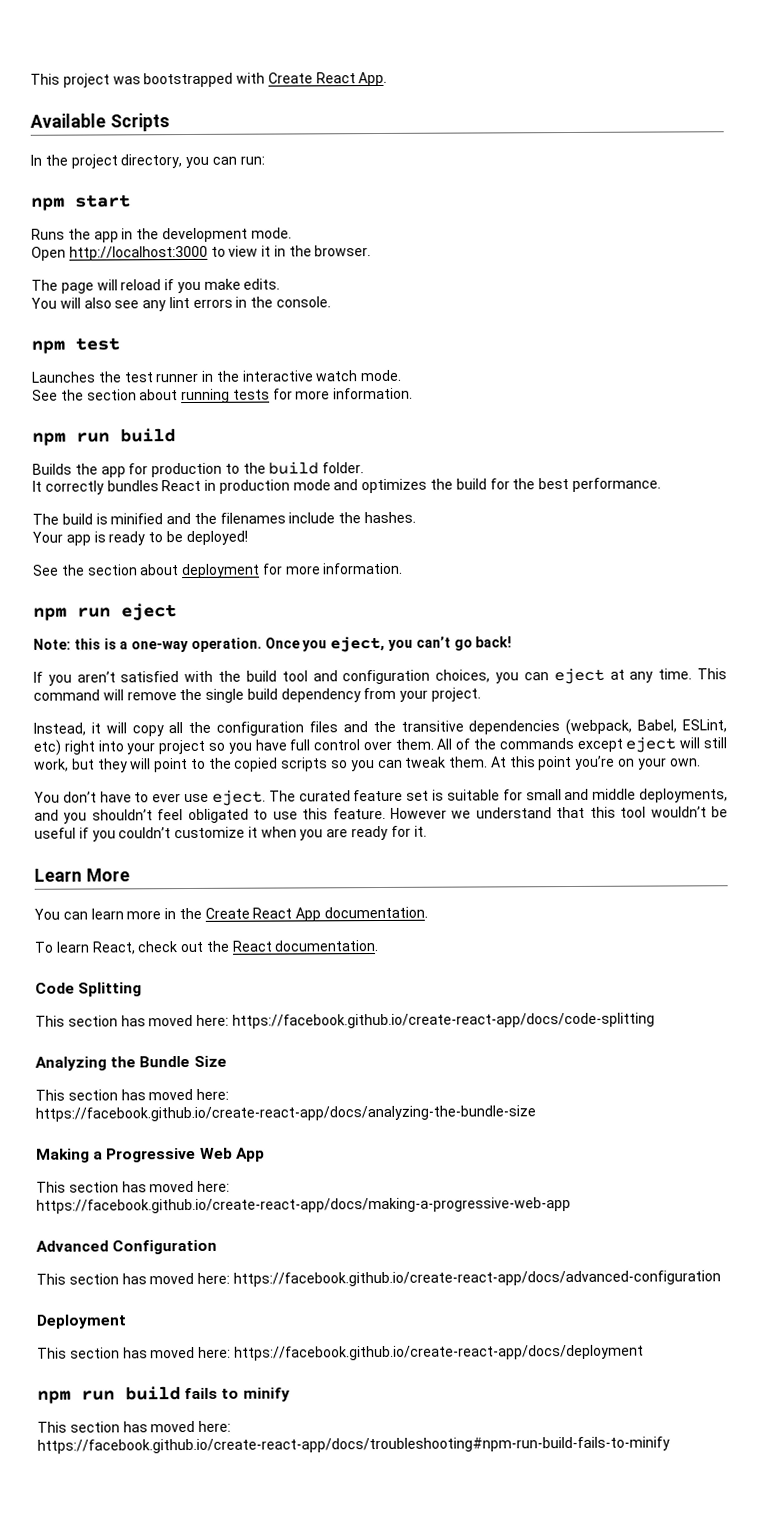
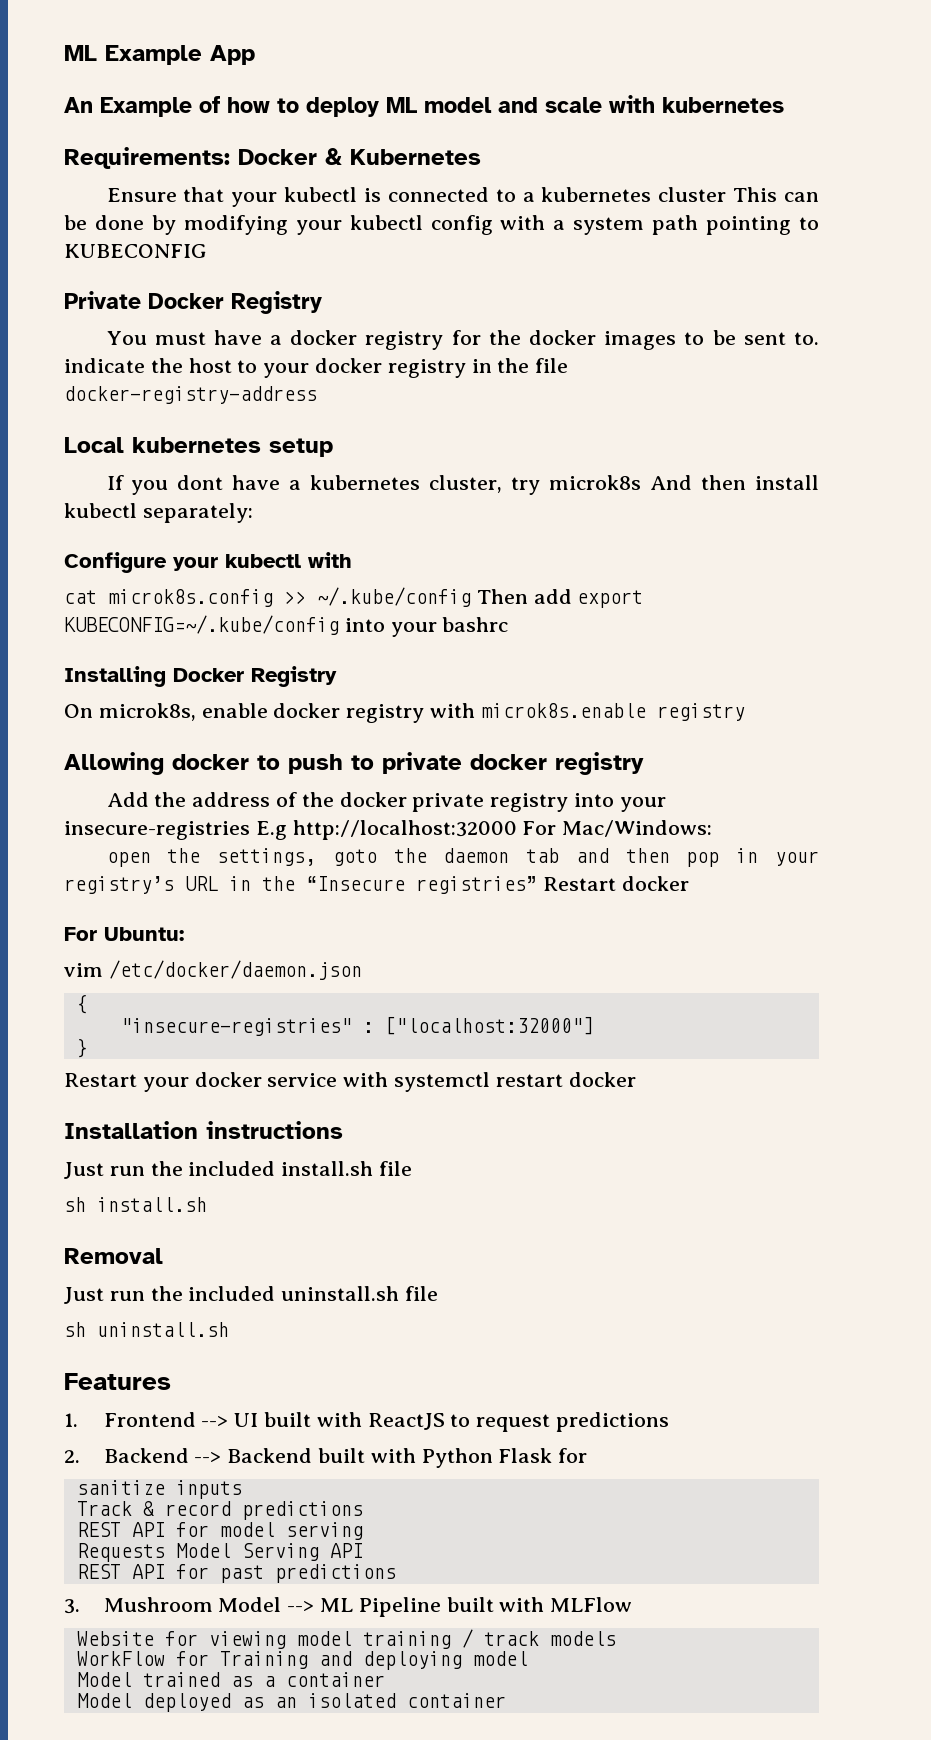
[30,71,388,88] [30,113,170,132] [30,154,265,169] [31,194,131,211] [31,227,292,243] [31,245,372,261] [31,278,281,294] [31,296,332,312] [31,337,120,354] [31,369,403,383] [32,387,414,404] [32,428,176,446] [32,461,365,478] [32,477,661,495] [32,511,417,525] [32,530,248,546] [32,562,404,579] [33,603,177,621] [33,635,513,653] [33,667,728,686] [33,687,482,703] [33,718,727,737] [33,736,727,756] [34,755,701,773] [34,788,729,806] [34,806,728,824] [34,825,427,842] [34,868,130,882] [34,906,429,922] [34,940,380,955] [35,982,143,997] [35,1012,655,1029] [35,1055,227,1071] [35,1088,230,1101] [35,1105,536,1122] [36,1147,265,1163] [36,1180,231,1193] [36,1197,571,1214] [36,1239,218,1255] [36,1270,721,1287] [36,1314,126,1329] [37,1344,644,1361] [37,1386,290,1404] [37,1420,232,1433] [37,1436,670,1454] This project was bootstrapped with Create React App. // Available Scripts // In the project directory, you can run: // npm start // Runs the app in the development mode. // Open http://localhost:3000 to view it in the browser. // The page will reload if you make edits. // You will also see any lint errors in the console. // npm test // Launches the test runner in the interactive watch mode. // See the section about running tests for more information. // npm run build // Builds the app for production to the build folder. // It correctly bundles React in production mode and optimizes the build for the best performance. // The build is minified and the filenames include the hashes. // Your app is ready to be deployed! // See the section about deployment for more information. // npm run eject // Note: this is a one-way operation. Once you eject, you can’t go back! // If you aren’t satisfied with the build tool and configuration choices, you can eject at any time. This command will remove the single build dependency from your project. // Instead, it will copy all the configuration files and the transitive dependencies (webpack, Babel, ESLint, etc) right into your project so you have full control over them. All of the commands except eject will still work, but they will point to the copied scripts so you can tweak them. At this point you’re on your own. // You don’t have to ever use eject. The curated feature set is suitable for small and middle deployments, and you shouldn’t feel obligated to use this feature. However we understand that this tool wouldn’t be useful if you couldn’t customize it when you are ready for it. // Learn More // You can learn more in the Create React App documentation. // To learn React, check out the React documentation. // Code Splitting // This section has moved here: https://facebook.github.io/create-react-app/docs/code-splitting // Analyzing the Bundle Size // This section has moved here: https://facebook.github.io/create-react-app/docs/analyzing-the-bundle-size // Making a Progressive Web App // This section has moved here: https://facebook.github.io/create-react-app/docs/making-a-progressive-web-app // Advanced Configuration // This section has moved here: https://facebook.github.io/create-react-app/docs/advanced-configuration // Deployment // This section has moved here: https://facebook.github.io/create-react-app/docs/deployment // npm run build fails to minify // This section has moved here: https://facebook.github.io/create-react-app/docs/troubleshooting#npm-run-build-fails-to-minify -> [64,45,255,65] [64,95,784,117] [64,147,481,169] [106,187,819,207] [64,215,819,235] [64,244,207,258] [64,291,322,314] [106,330,820,350] [64,358,569,378] [64,386,317,404] [64,437,333,457] [106,475,819,495] [64,503,253,523] [64,552,352,573] [64,587,644,608] [64,615,509,637] [64,666,337,687] [64,703,745,723] [64,752,644,775] [106,792,666,812] [64,820,713,840] [106,848,820,867] [64,876,689,894] [64,927,184,941] [64,960,362,980] [76,994,88,1014] [120,1016,594,1036] [76,1038,88,1058] [64,1072,636,1092] [64,1121,343,1139] [64,1161,413,1179] [64,1197,207,1212] [64,1248,163,1264] [64,1286,439,1304] [64,1322,229,1337] [64,1373,171,1390] [64,1412,670,1432] [64,1448,588,1468] [76,1480,242,1499] [76,1501,363,1520] [76,1522,363,1540] [76,1543,363,1562] [76,1564,396,1583] [64,1597,633,1617] [76,1629,616,1649] [76,1651,528,1670] [76,1672,385,1687] [76,1693,506,1712] ML Example App // An Example of how to deploy ML model and scale with kubernetes // Requirements: Docker & Kubernetes // Ensure that your kubectl is connected to a kubernetes cluster This can be done by modifying your kubectl config with a system path pointing to KUBECONFIG // Private Docker Registry // You must have a docker registry for the docker images to be sent to. indicate the host to your docker registry in the file docker-registry-address // Local kubernetes setup // If you dont have a kubernetes cluster, try microk8s And then install kubectl separately: // Configure your kubectl with // cat microk8s.config >> ~/.kube/config Then add export KUBECONFIG=~/.kube/config into your bashrc // Installing Docker Registry // On microk8s, enable docker registry with microk8s.enable registry // Allowing docker to push to private docker registry // Add the address of the docker private registry into your insecure-registries E.g http://localhost:32000 For Mac/Windows: // open the settings, goto the daemon tab and then pop in your registry’s URL in the “Insecure registries” Restart docker // For Ubuntu: // vim /etc/docker/daemon.json // { // "insecure-registries" : ["localhost:32000"] // } // Restart your docker service with systemctl restart docker // Installation instructions // Just run the included install.sh file // sh install.sh // Removal // Just run the included uninstall.sh file // sh uninstall.sh // Features // 1. Frontend --> UI built with ReactJS to request predictions // 2. Backend --> Backend built with Python Flask for // sanitize inputs // Track & record predictions // REST API for model serving // Requests Model Serving API // REST API for past predictions // 3. Mushroom Model --> ML Pipeline built with MLFlow // Website for viewing model training / track models // WorkFlow for Training and deploying model // Model trained as a container // Model deployed as an isolated container

